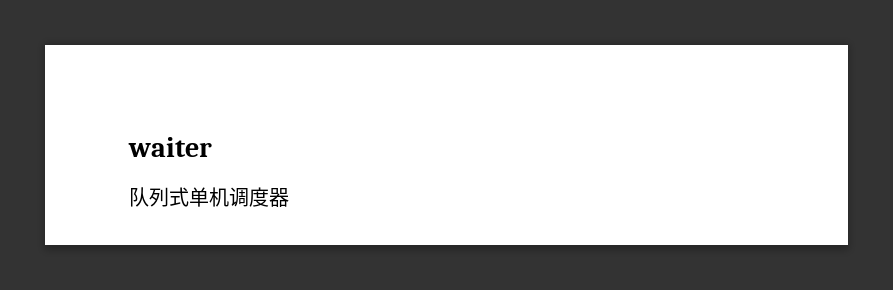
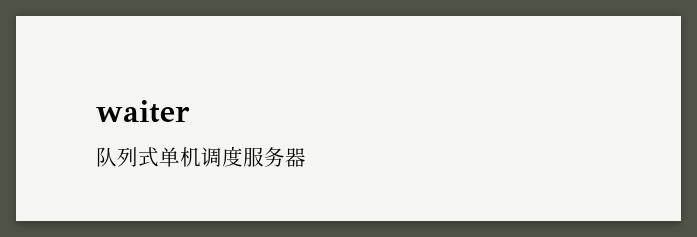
(269, 197) none -> [243,147,285,167] 服务

